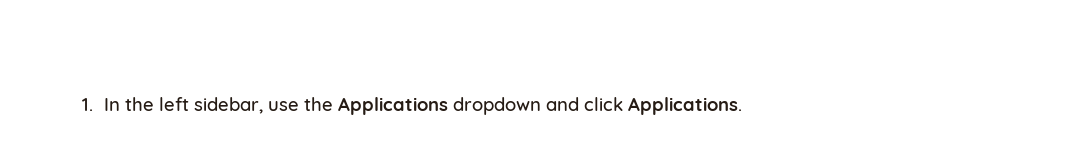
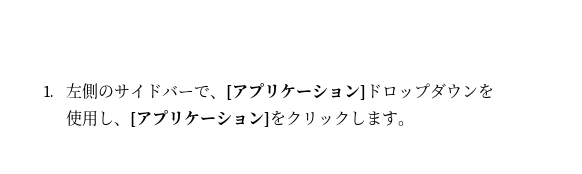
[104,97,743,115] In the left sidebar, use the Applications dropdown and click Applications. -> [66,83,495,100] [66,110,415,127] 左側のサイドバーで、[アプリケーション]ドロップダウンを使用し、[アプリケーション]をクリックします。

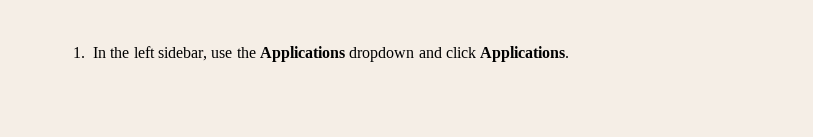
[66,83,495,100] [66,110,415,127] 左側のサイドバーで、[アプリケーション]ドロップダウンを使用し、[アプリケーション]をクリックします。 -> [93,46,570,62] In the left sidebar, use the Applications dropdown and click Applications.

